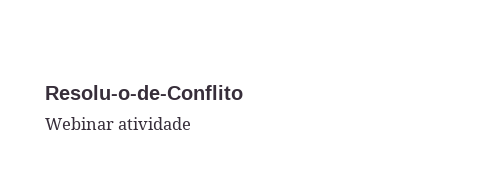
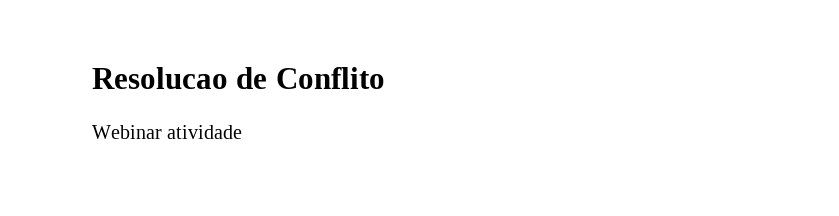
[45,85,243,100] Resolu-o-de-Conflito -> [92,67,385,89] Resolucao de Conflito

